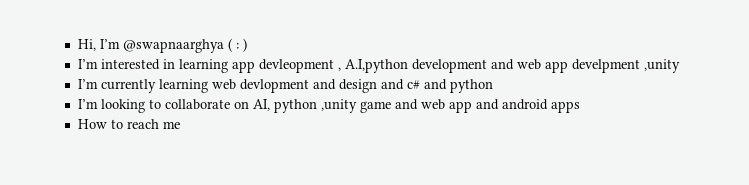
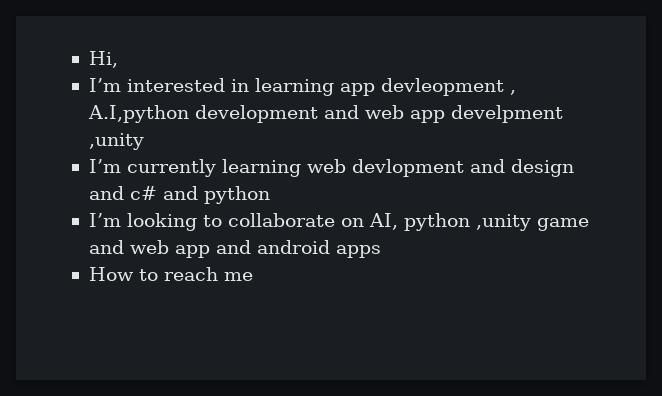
[99,38,247,53] I’m @swapnaarghya ( : ) -> (118, 59) none

